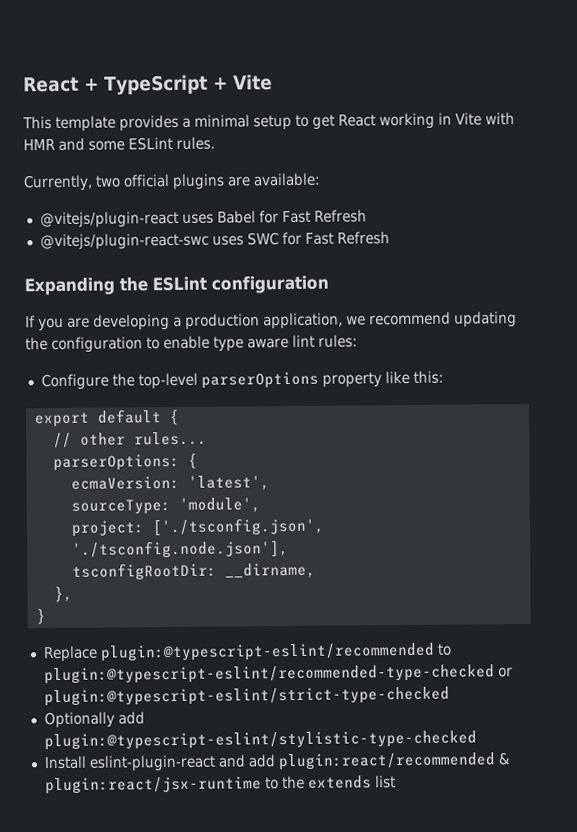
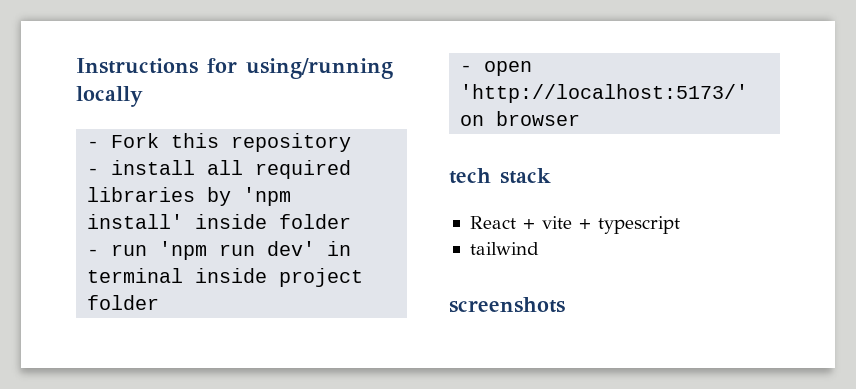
[23,74,273,96] [22,112,515,132] [23,136,215,151] [23,172,321,192] [39,209,367,229] [39,231,390,251] [24,275,329,296] [25,311,517,332] [25,334,358,354] [40,370,444,391] [33,408,180,428] [52,431,207,449] [52,452,198,472] [70,475,270,491] [70,497,261,515] [70,517,325,537] [71,540,289,559] [71,562,316,581] [53,585,73,603] [35,608,46,625] [42,642,452,663] [43,664,513,685] [43,686,450,707] [43,711,145,729] [43,730,477,751] [43,752,510,772] [44,775,396,795] React + TypeScript + Vite // This template provides a minimal setup to get React working in Vite with HMR and some ESLint rules. // Currently, two official plugins are available: // @vitejs/plugin-react uses Babel for Fast Refresh // @vitejs/plugin-react-swc uses SWC for Fast Refresh // Expanding the ESLint configuration // If you are developing a production application, we recommend updating the configuration to enable type aware lint rules: // Configure the top-level parserOptions property like this: // export default { // // other rules... // parserOptions: { // ecmaVersion: 'latest', // sourceType: 'module', // project: ['./tsconfig.json', './tsconfig.node.json'], // tsconfigRootDir: __dirname, // }, // } // Replace plugin:@typescript-eslint/recommended to plugin:@typescript-eslint/recommended-type-checked or plugin:@typescript-eslint/strict-type-checked // Optionally add plugin:@typescript-eslint/stylistic-type-checked // Install eslint-plugin-react and add plugin:react/recommended & plugin:react/jsx-runtime to the extends list -> [76,58,393,79] [76,86,143,107] [87,133,352,152] [87,160,352,179] [87,187,292,206] [87,214,352,229] [87,241,352,260] [87,268,364,287] [87,295,160,310] [460,61,533,76] [460,84,749,103] [460,111,581,126] [449,168,551,184] [469,216,680,234] [469,242,539,255] [449,297,565,313] Instructions for using/running locally // - Fork this repository // - install all required libraries by 'npm install' inside folder // - run 'npm run dev' in terminal inside project folder // - open 'http://localhost:5173/' on browser // tech stack // React + vite + typescript // tailwind // screenshots

